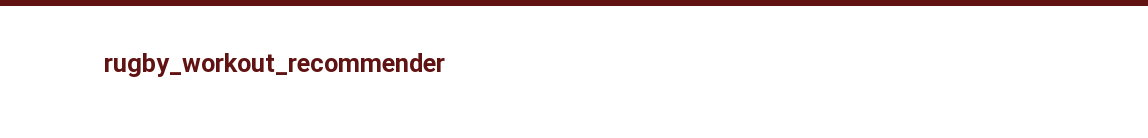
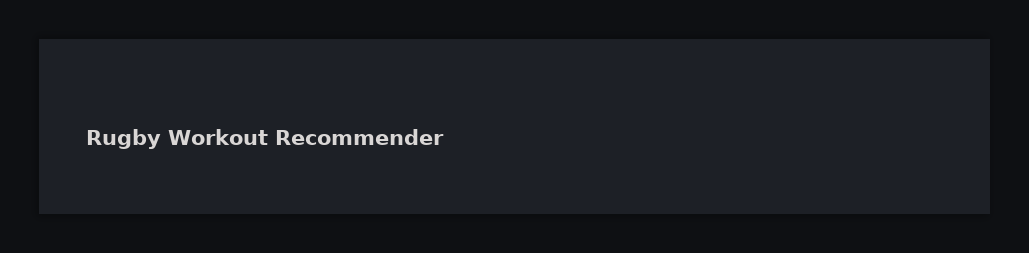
[104,53,445,77] rugby_workout_recommender -> [86,129,444,149] Rugby Workout Recommender

